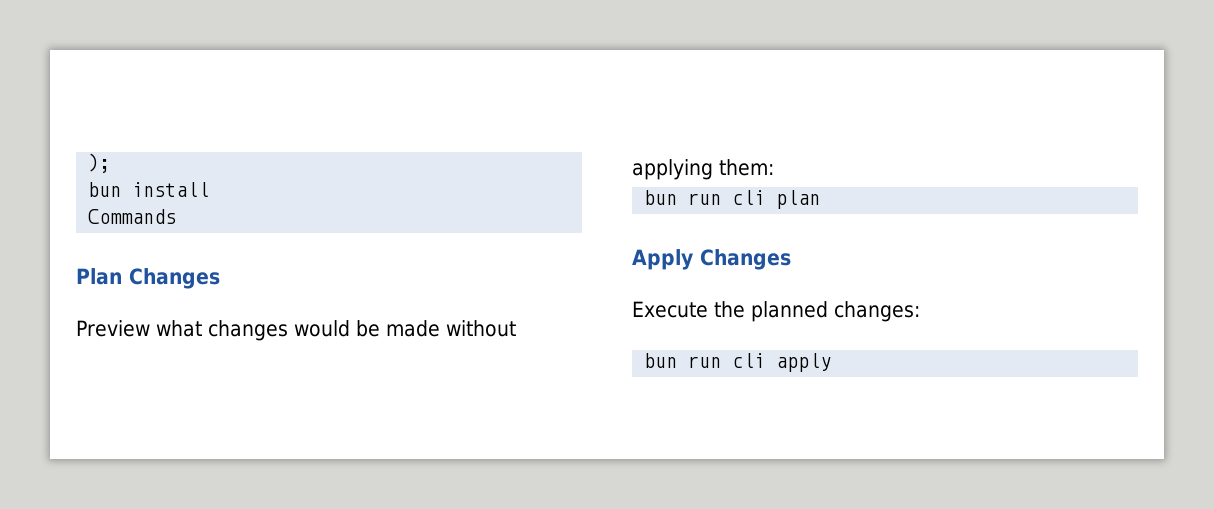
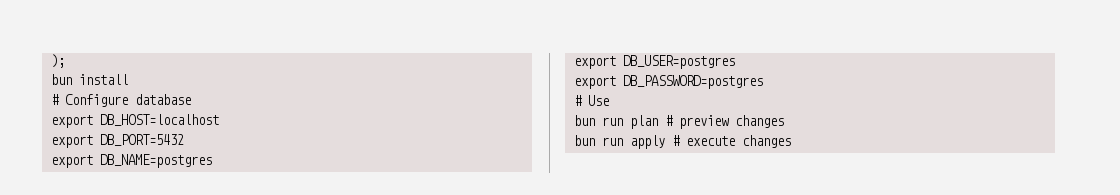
[88,209,177,224] [76,268,220,289] [76,320,516,341] [632,159,774,180] [644,190,766,205] Commands // Plan Changes // Preview what changes would be made without applying them: // bun run cli -> [51,94,191,107] [51,114,219,128] [51,134,184,148] [51,154,212,168] [574,55,735,69] [574,75,763,89] [574,95,609,106] [574,115,623,126] # Configure database // export DB_HOST=localhost // export DB_PORT=5432 // export DB_NAME=postgres // export DB_USER=postgres // export DB_PASSWORD=postgres // # Use // bun run
[632,249,791,270] [632,301,920,322] [644,353,832,372] // Apply Changes // Execute the planned changes: // bun run cli apply -> [665,115,784,129] [574,135,791,149] # preview changes // bun run apply # execute changes

